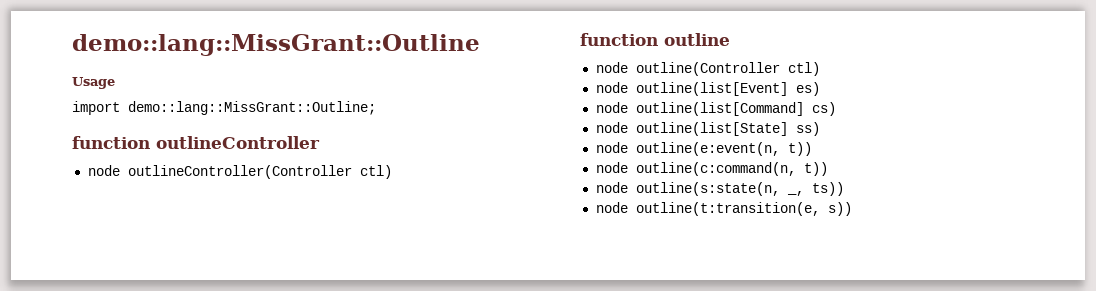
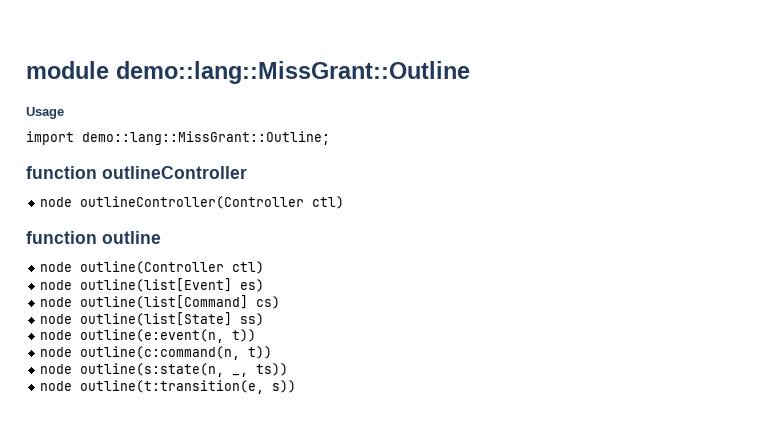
(72, 45) none -> [26,61,109,79] module

